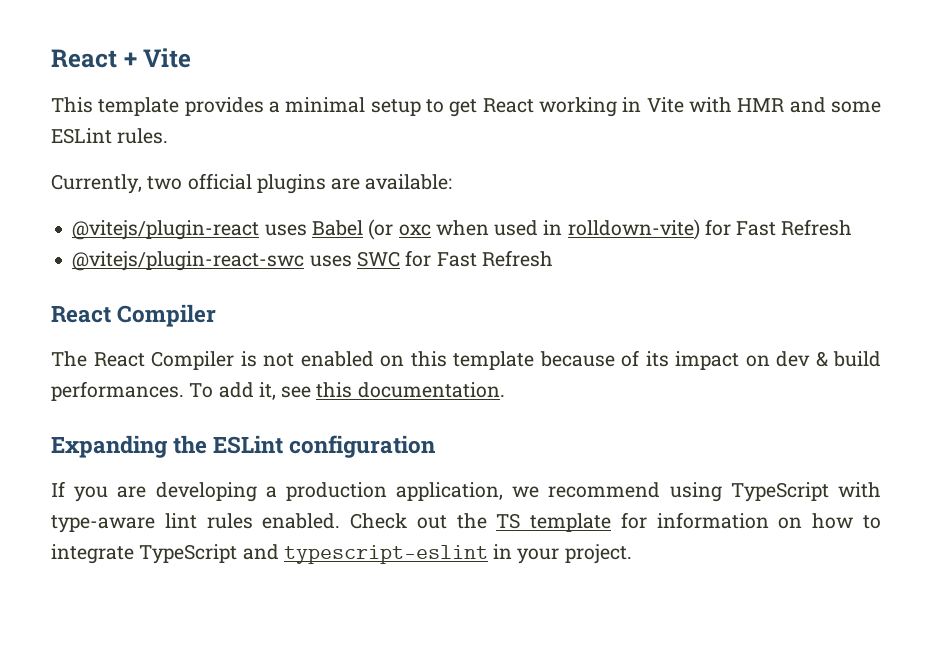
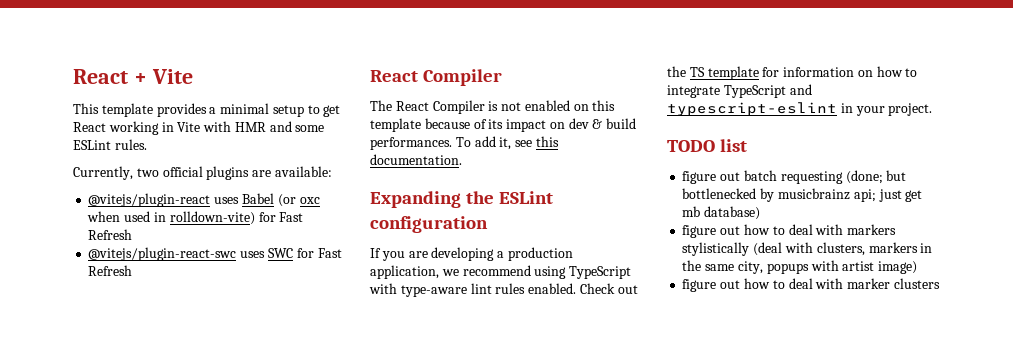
(632, 554) none -> [667,139,748,152] [682,170,907,184] [682,188,923,202] [682,206,761,220] [682,224,897,238] [682,242,933,256] [682,260,918,274] [682,278,940,292] // TODO list // figure out batch requesting (done; but bottlenecked by musicbrainz api; just get mb database) // figure out how to deal with markers stylistically (deal with clusters, markers in the same city, popups with artist image) // figure out how to deal with marker clusters

